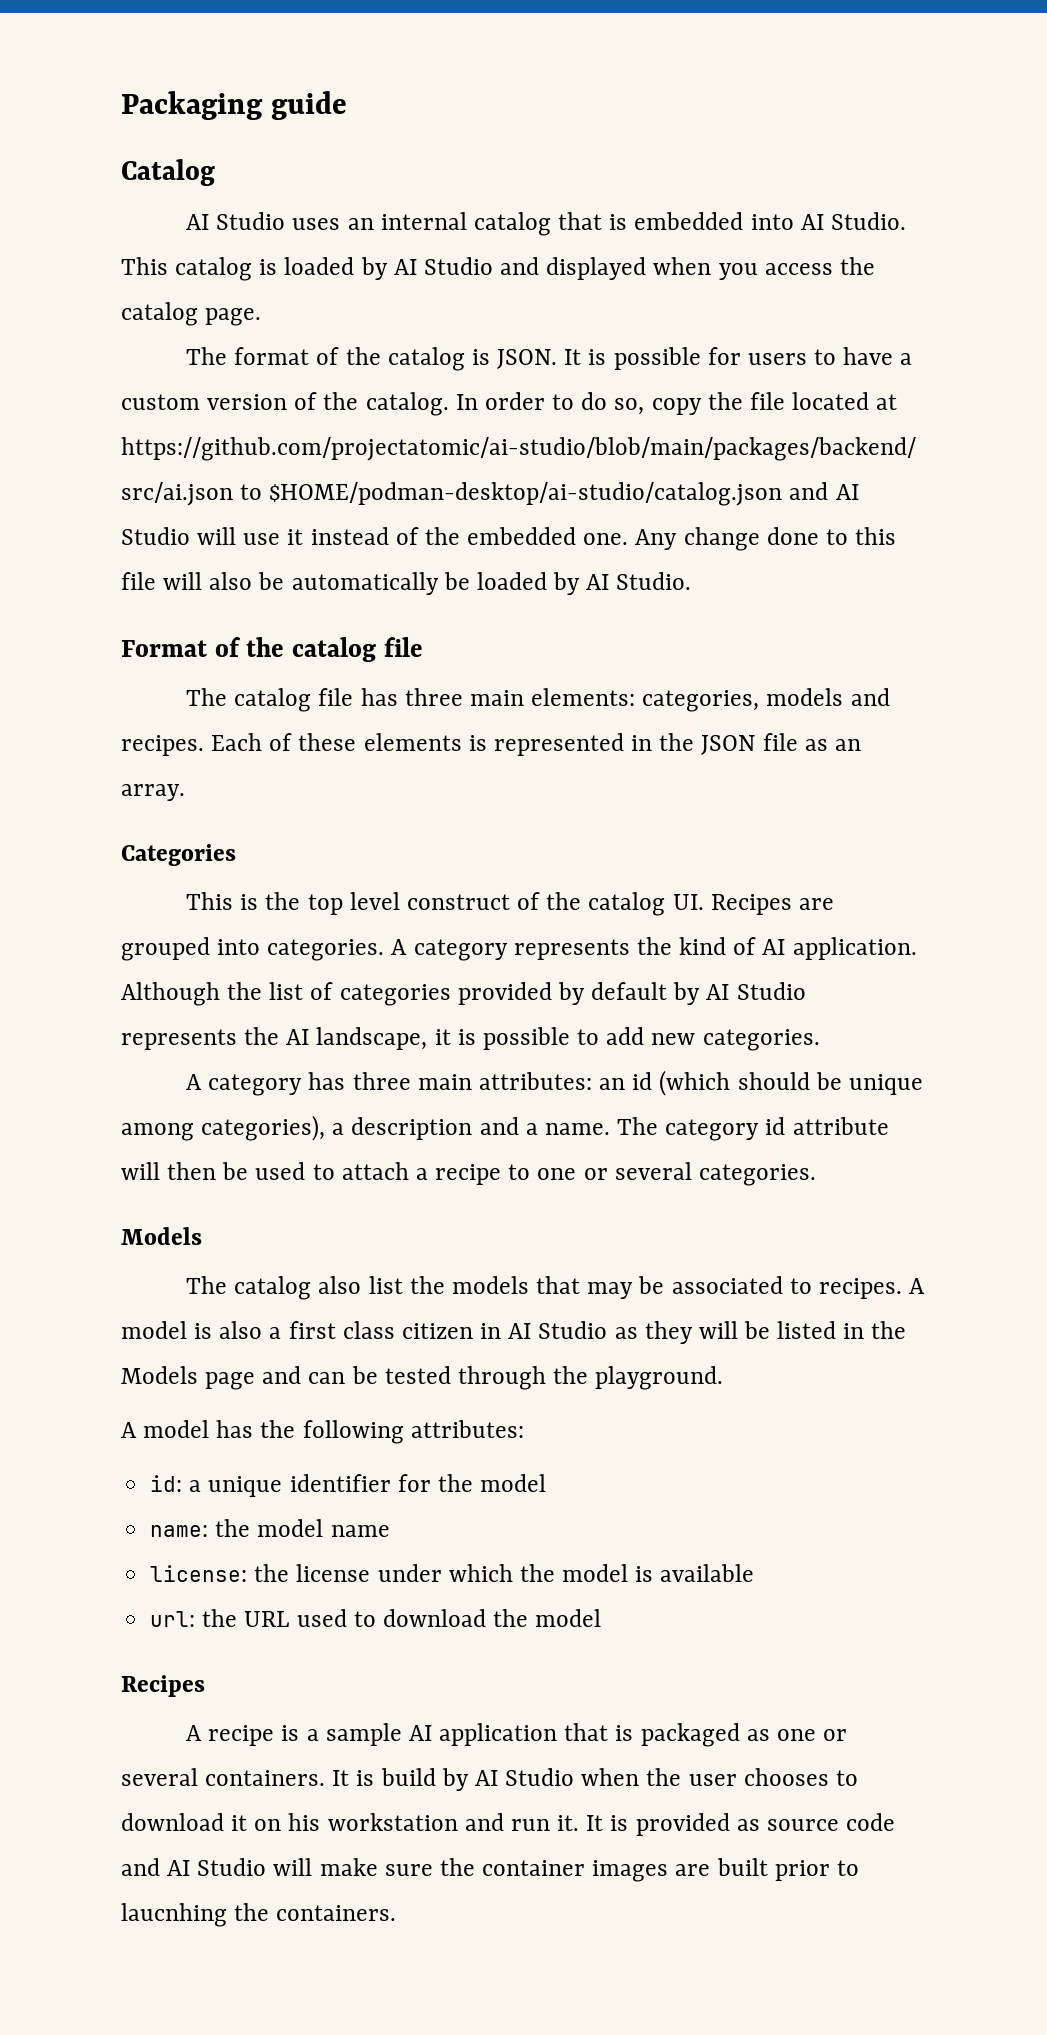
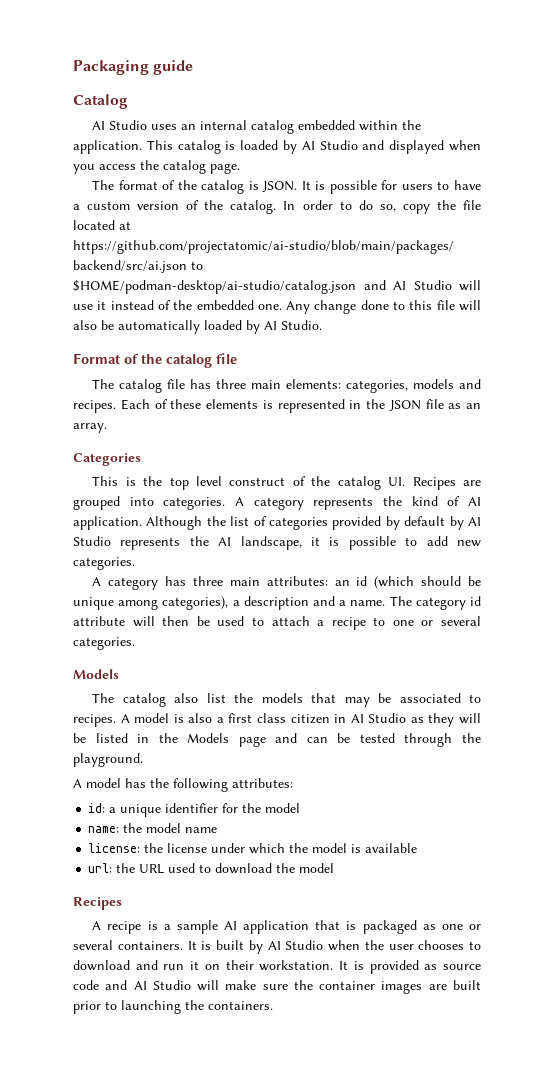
[558,212,906,230] that is embedded into AI Studio. -> [298,120,422,131] [73,140,142,154] embedded within the application.
[443,572,470,590] be -> (200, 327) none
[380,1768,436,1786] build -> [216,940,244,950] built
[231,1813,580,1831] it on his workstation and run it. -> [135,960,334,971] and run it on their workstation.
[121,1903,227,1927] laucnhing -> [121,1000,181,1014] launching

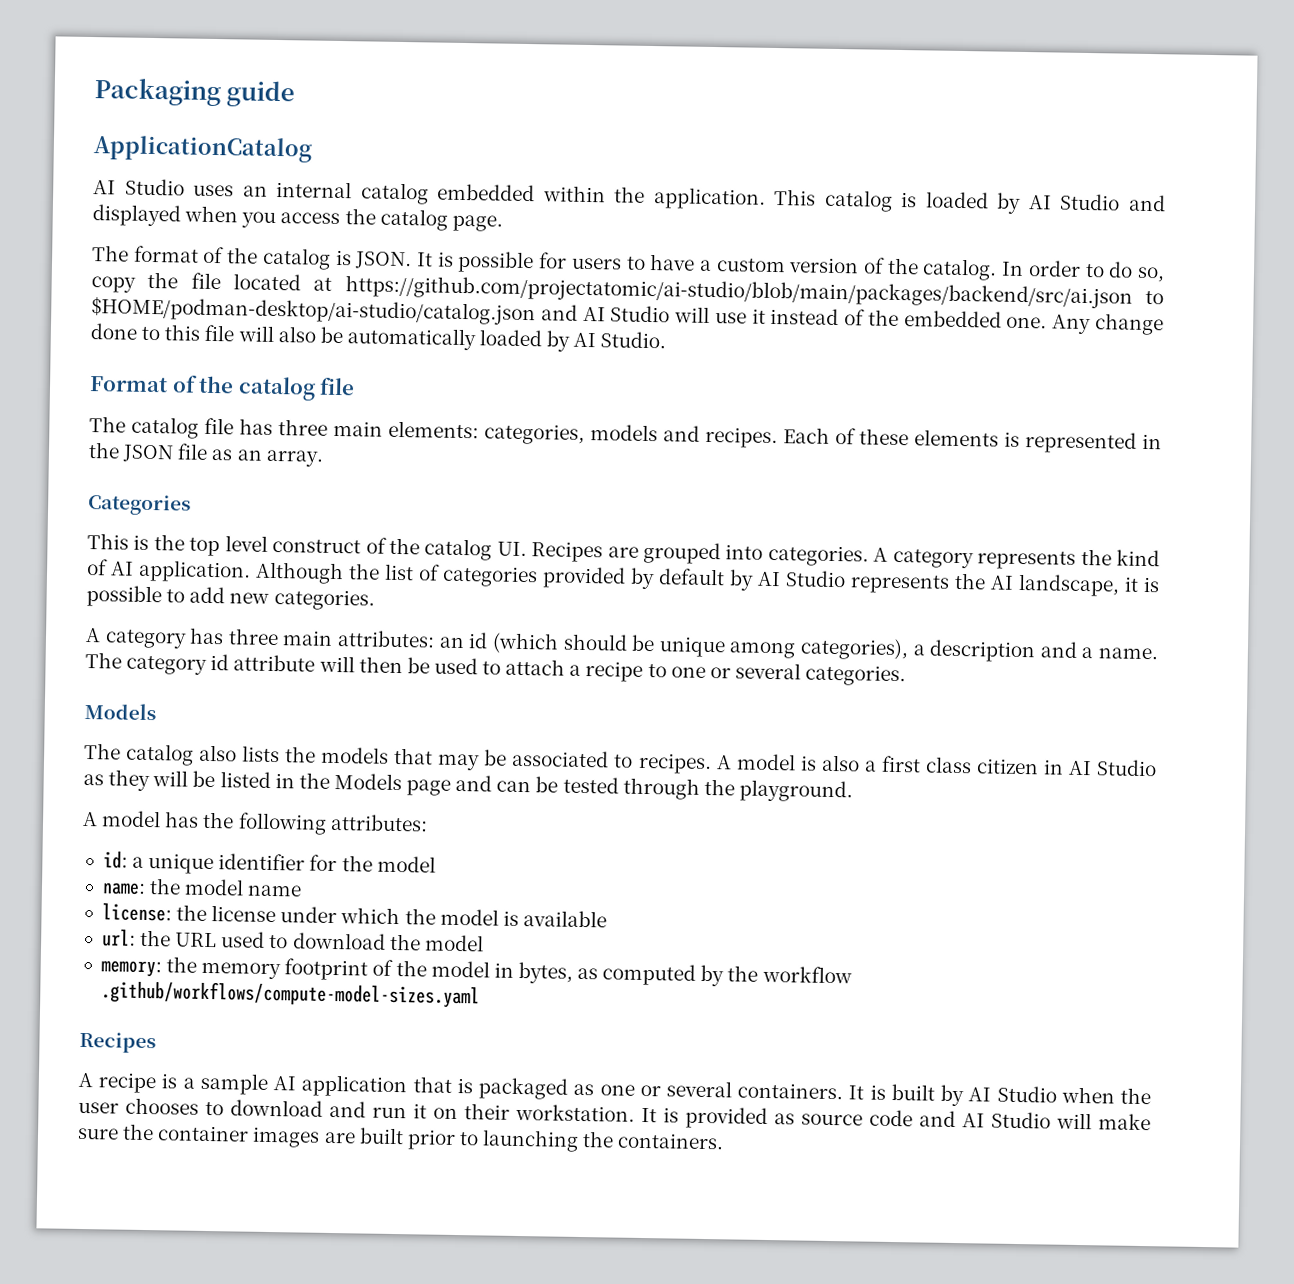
[73,94,128,109] Catalog -> [93,135,313,163] ApplicationCatalog
[206,693,226,703] list -> [242,745,281,763] lists
(335, 868) none -> [100,956,852,987] [100,980,480,1009] // memory: the memory footprint of the model in bytes, as computed by the workflow .github/workflows/compute-model-sizes.yaml

